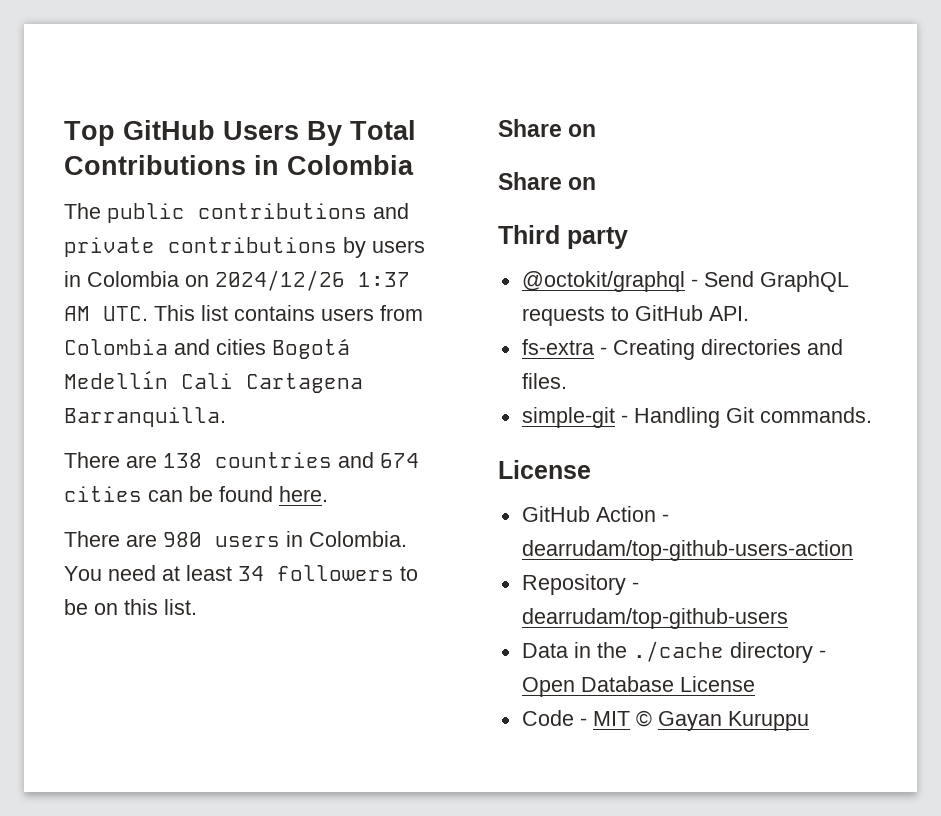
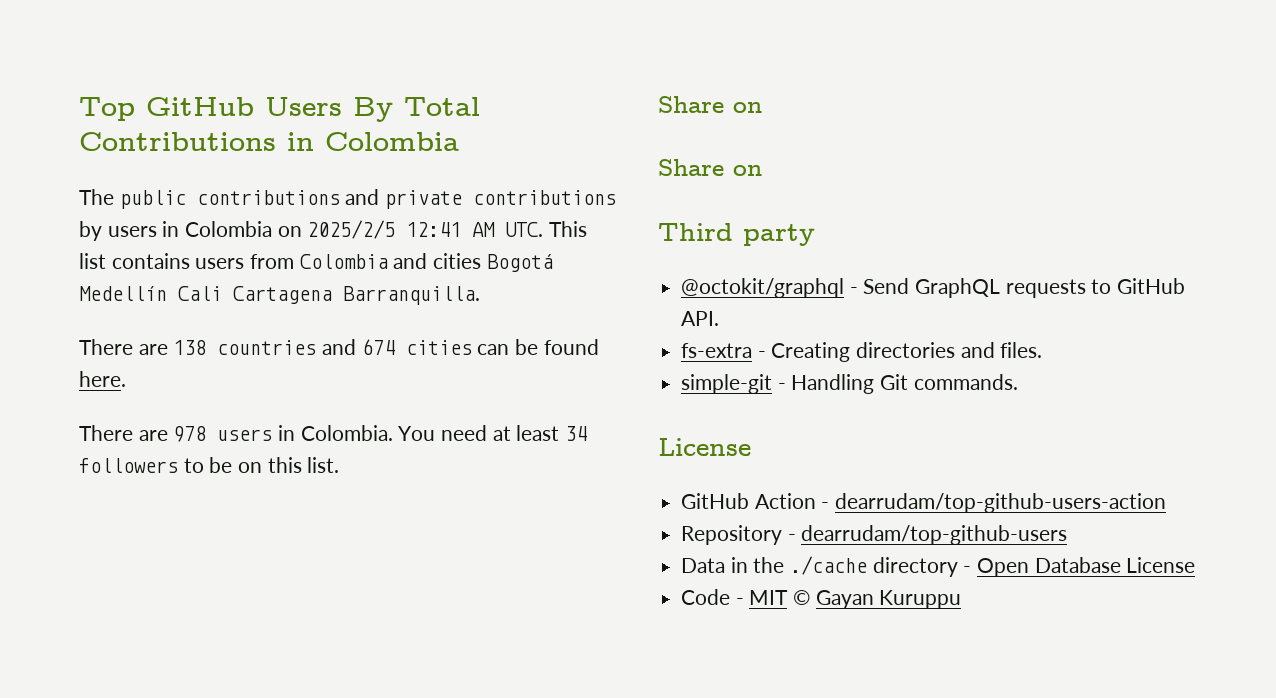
[215,270,410,291] 2024/12/26 1:37 -> [307,220,462,239] 2025/2/5 12:41
[163,532,202,547] 980 -> [173,426,207,442] 978

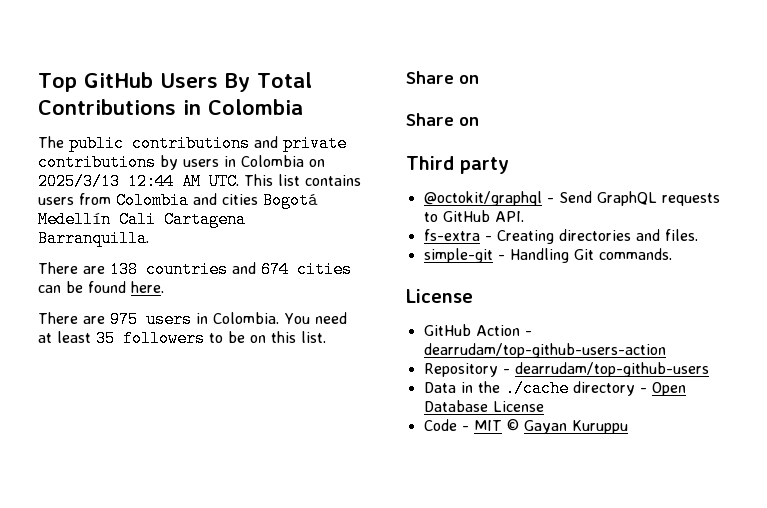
[307,220,462,239] 2025/2/5 12:41 -> [38,173,174,190] 2025/3/13 12:44
[173,426,207,442] 978 -> [110,311,138,328] 975
[565,426,588,441] 34 -> [96,330,115,347] 35

